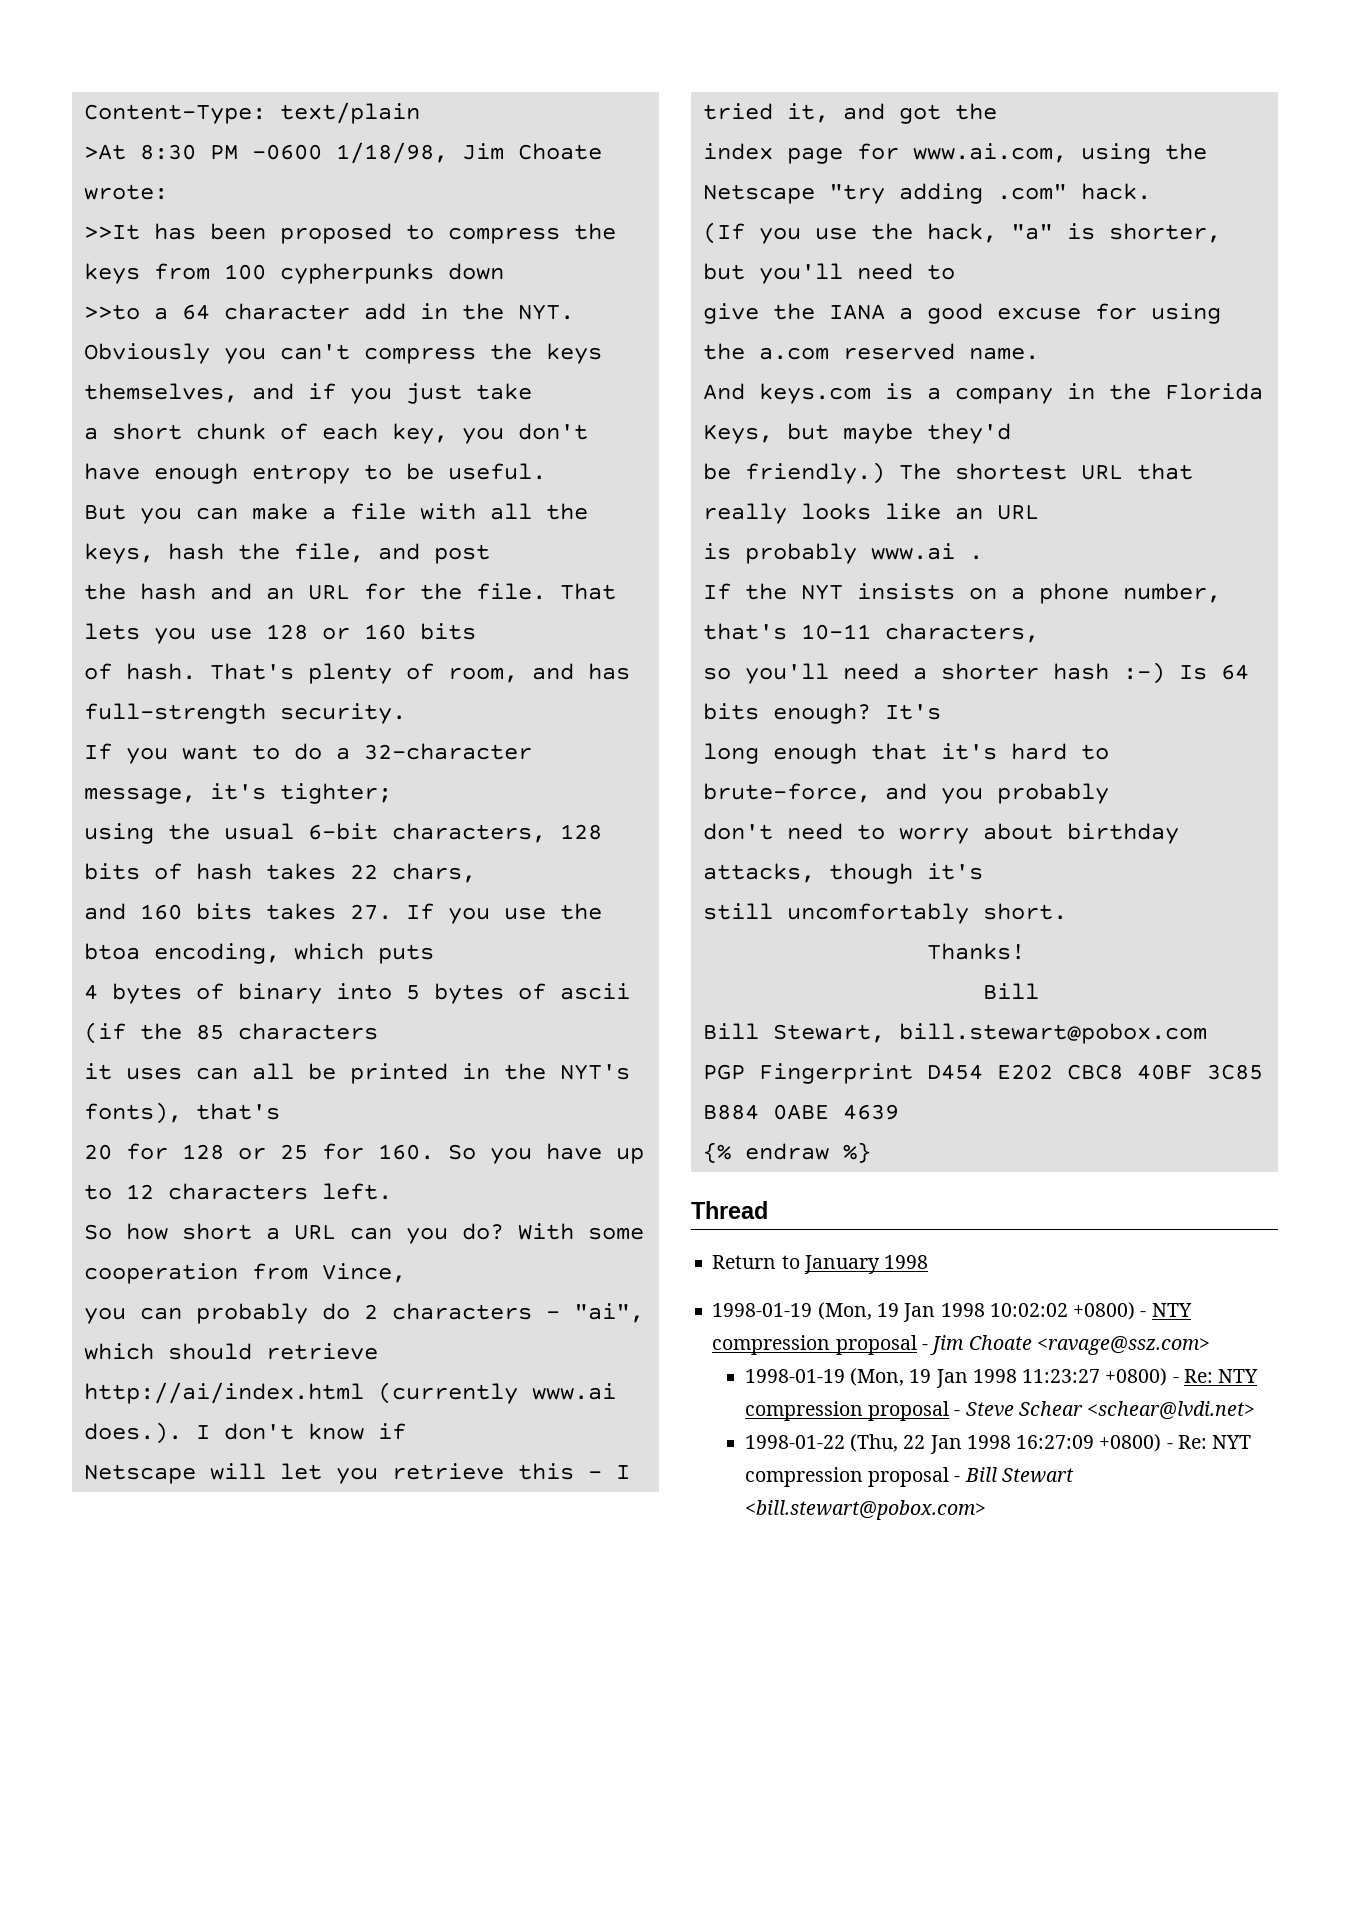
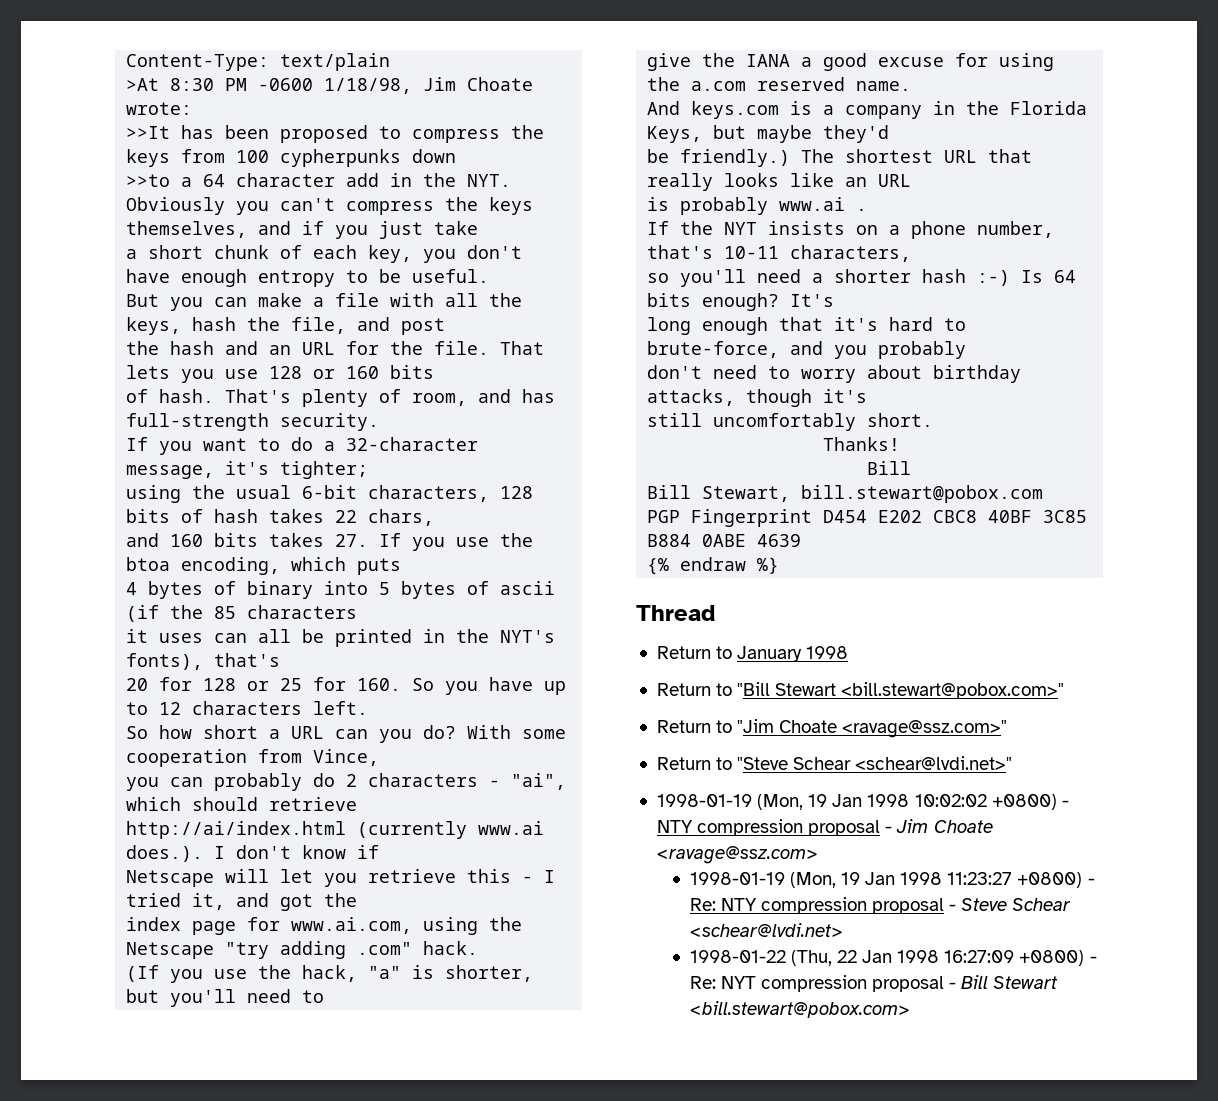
(929, 1262) none -> [656,682,1065,699] [656,719,1008,738] [656,756,1013,770] // Return to "Bill Stewart <bill.stewart@pobox.com>" // Return to "Jim Choate <ravage@ssz.com>" // Return to "Steve Schear <schear@lvdi.net>"

